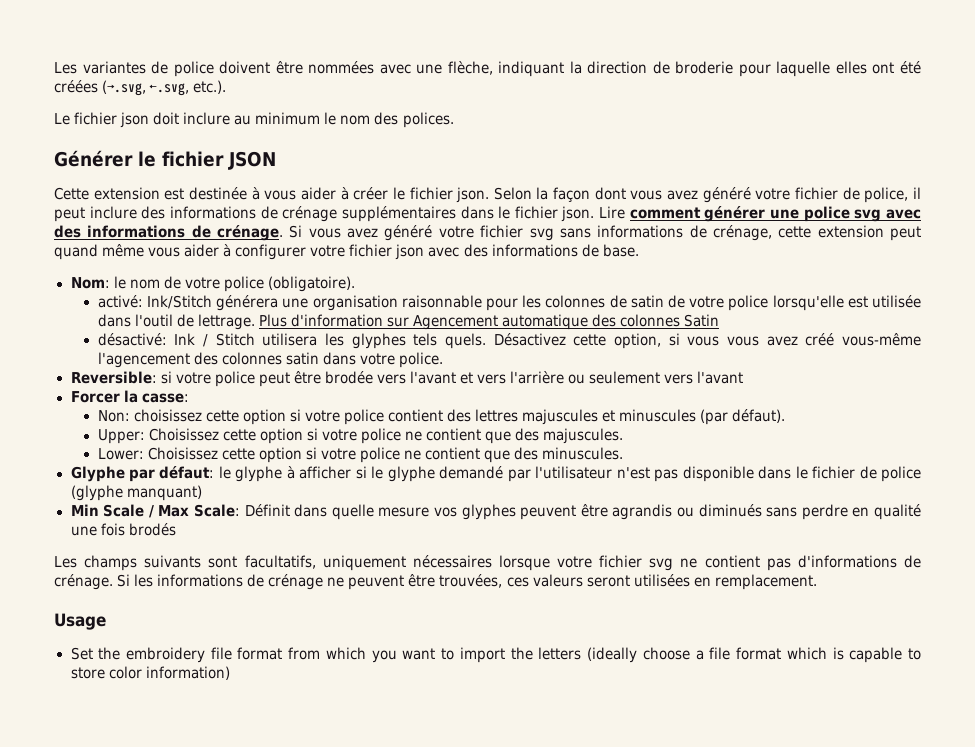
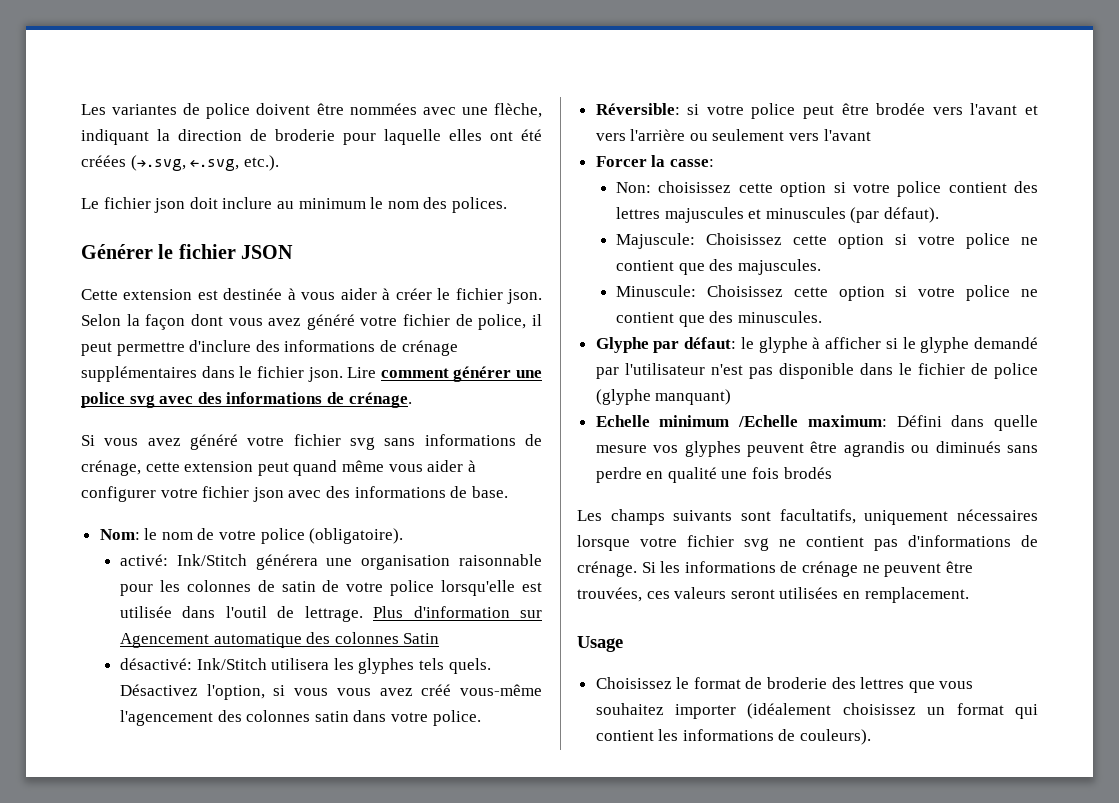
[89,206,137,219] inclure -> [116,340,252,356] permettre d'inclure
(284, 233) none -> (412, 400) //
[174,333,255,347] Ink / Stitch -> [196,658,267,670] Ink/Stitch
[573,333,662,349] cette option, -> [206,684,265,700] l'option,
[70,371,157,384] Reversible: -> [595,103,680,115] Réversible:
[97,429,145,444] Upper: -> [616,233,696,249] Majuscule:
[97,448,144,460] Lower: -> [616,285,697,297] Minuscule:
[70,504,290,518] Min Scale / Max Scale: Définit -> [595,415,942,427] Echelle minimum /Echelle maximum: Défini
[70,647,921,663] [70,666,230,680] Set the embroidery file format from which you want to import the letters (ideally choose a file format which is capable to store color information) -> [595,677,974,693] [595,703,1038,719] [595,729,872,745] Choisissez le format de broderie des lettres que vous souhaitez importer (idéalement choisissez un format qui contient les informations de couleurs).

